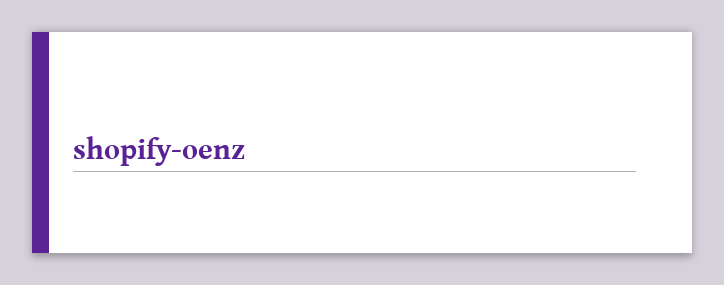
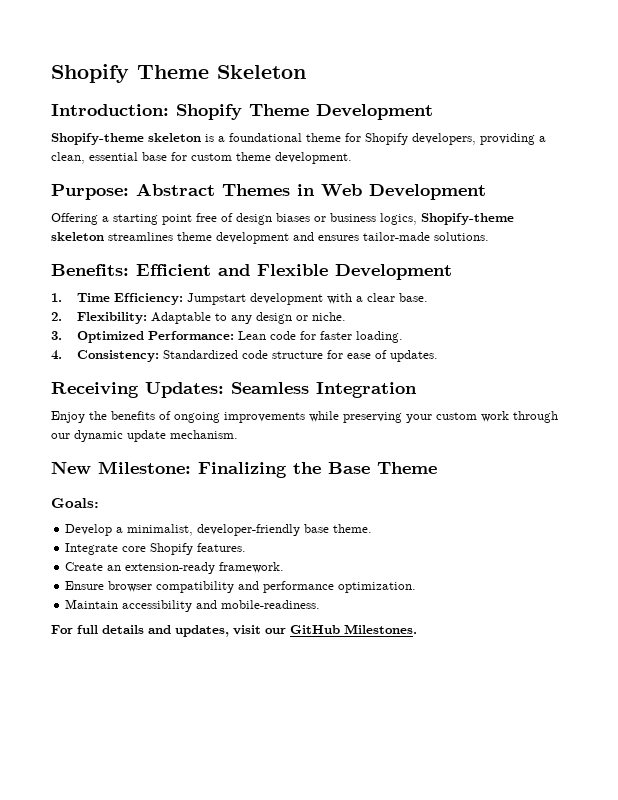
[73,136,245,166] shopify-oenz -> [51,64,306,83] [51,104,433,120] [51,133,546,145] [51,152,352,164] [51,183,486,200] [51,213,514,225] [51,232,489,244] [51,264,452,280] [51,293,428,305] [51,312,346,324] [51,331,403,343] [51,350,438,362] [51,382,417,398] [51,411,558,423] [51,430,238,442] [51,461,437,478] [51,498,99,508] [65,524,373,536] [65,543,247,555] [65,562,285,574] [65,581,417,593] [65,599,321,612] [51,624,417,637] Shopify Theme Skeleton // Introduction: Shopify Theme Development // Shopify-theme skeleton is a foundational theme for Shopify developers, providing a clean, essential base for custom theme development. // Purpose: Abstract Themes in Web Development // Offering a starting point free of design biases or business logics, Shopify-theme skeleton streamlines theme development and ensures tailor-made solutions. // Benefits: Efficient and Flexible Development // 1. Time Efficiency: Jumpstart development with a clear base. // 2. Flexibility: Adaptable to any design or niche. // 3. Optimized Performance: Lean code for faster loading. // 4. Consistency: Standardized code structure for ease of updates. // Receiving Updates: Seamless Integration // Enjoy the benefits of ongoing improvements while preserving your custom work through our dynamic update mechanism. // New Milestone: Finalizing the Base Theme // Goals: // Develop a minimalist, developer-friendly base theme. // Integrate core Shopify features. // Create an extension-ready framework. // Ensure browser compatibility and performance optimization. // Maintain accessibility and mobile-readiness. // For full details and updates, visit our GitHub Milestones.

